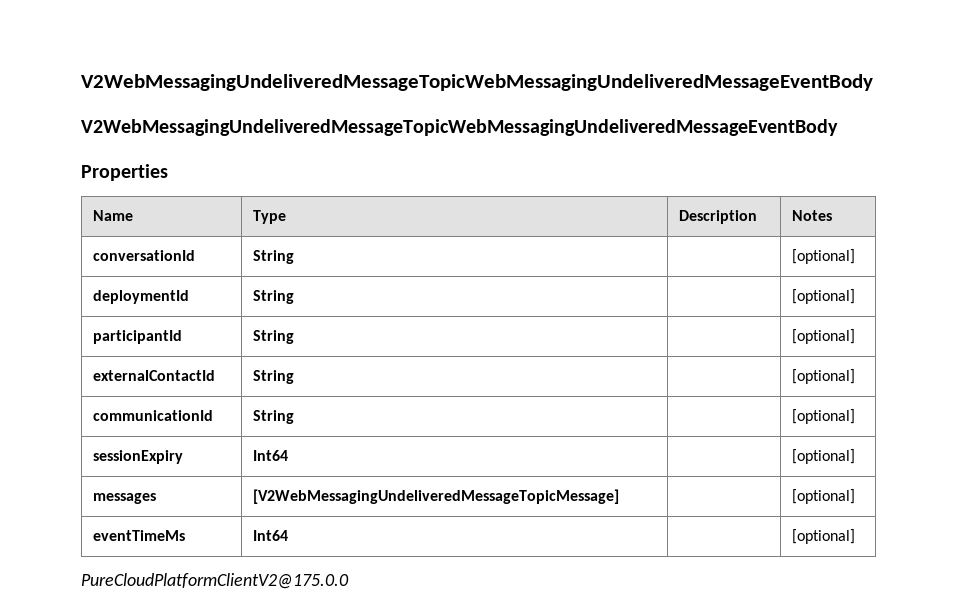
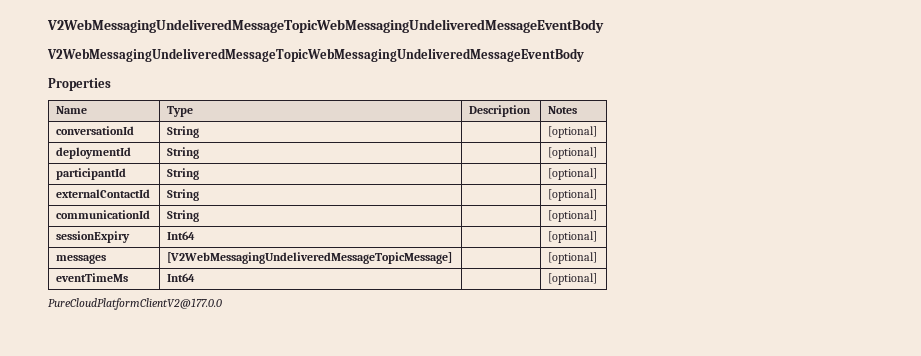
[81,573,349,589] PureCloudPlatformClientV2@175.0.0 -> [48,298,222,310] PureCloudPlatformClientV2@177.0.0

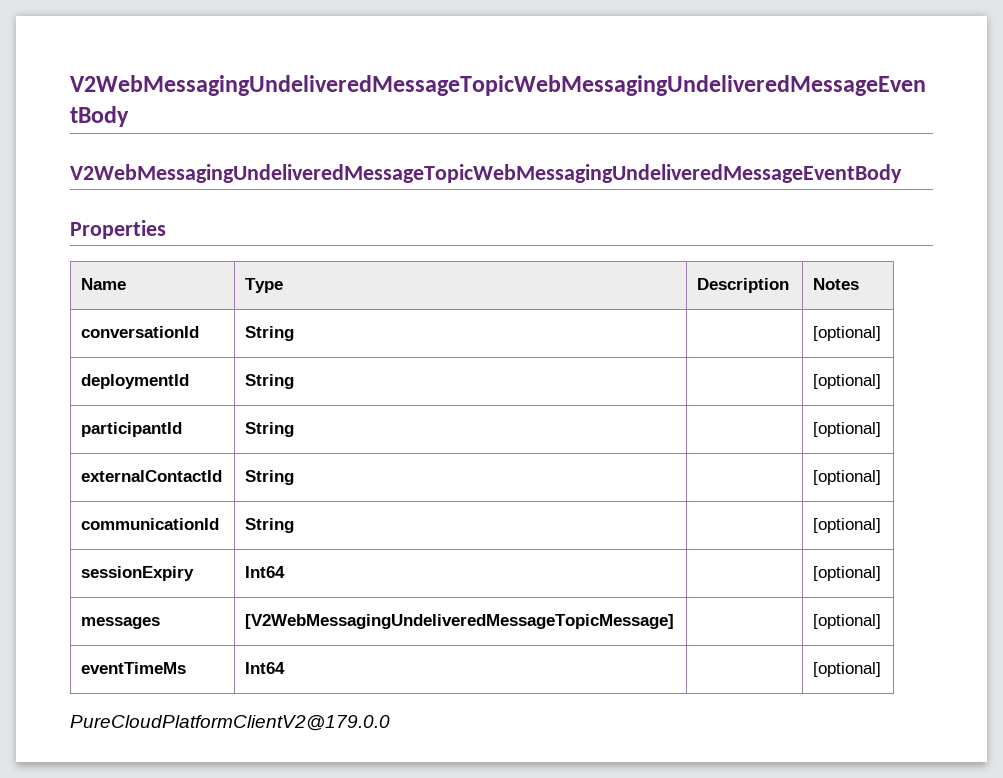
[48,298,222,310] PureCloudPlatformClientV2@177.0.0 -> [70,715,390,731] PureCloudPlatformClientV2@179.0.0

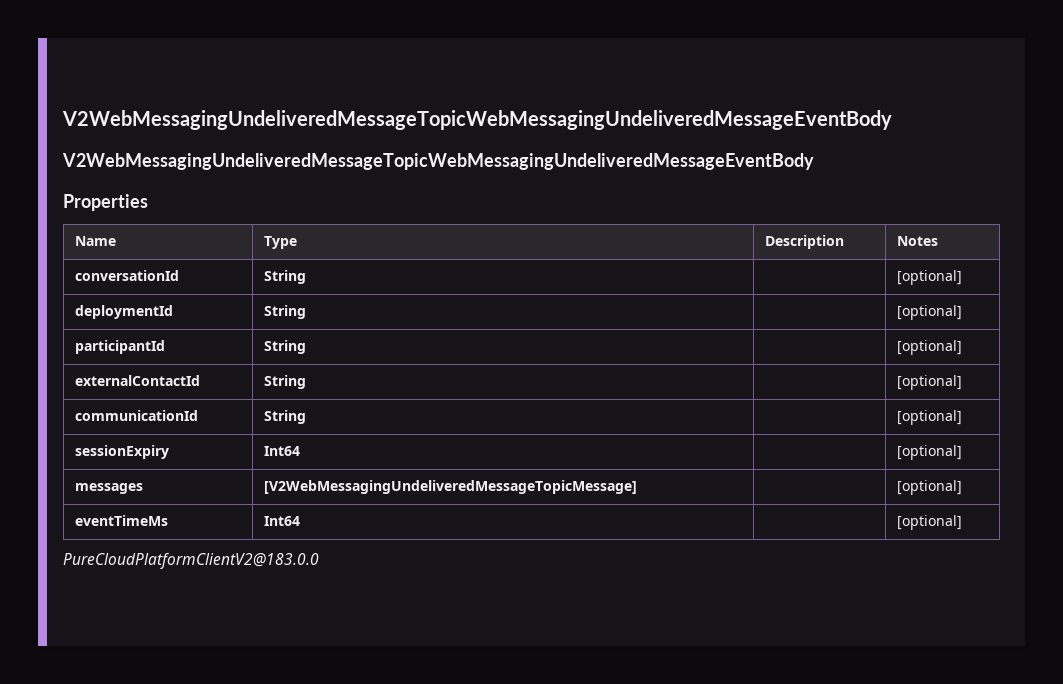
[70,715,390,731] PureCloudPlatformClientV2@179.0.0 -> [63,553,319,569] PureCloudPlatformClientV2@183.0.0

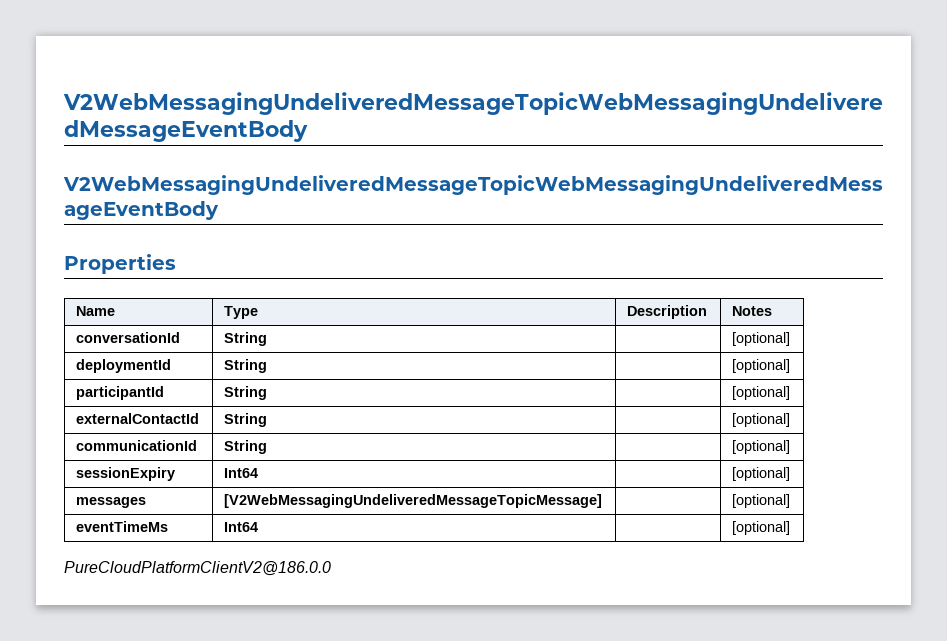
[63,553,319,569] PureCloudPlatformClientV2@183.0.0 -> [64,561,331,576] PureCloudPlatformClientV2@186.0.0

